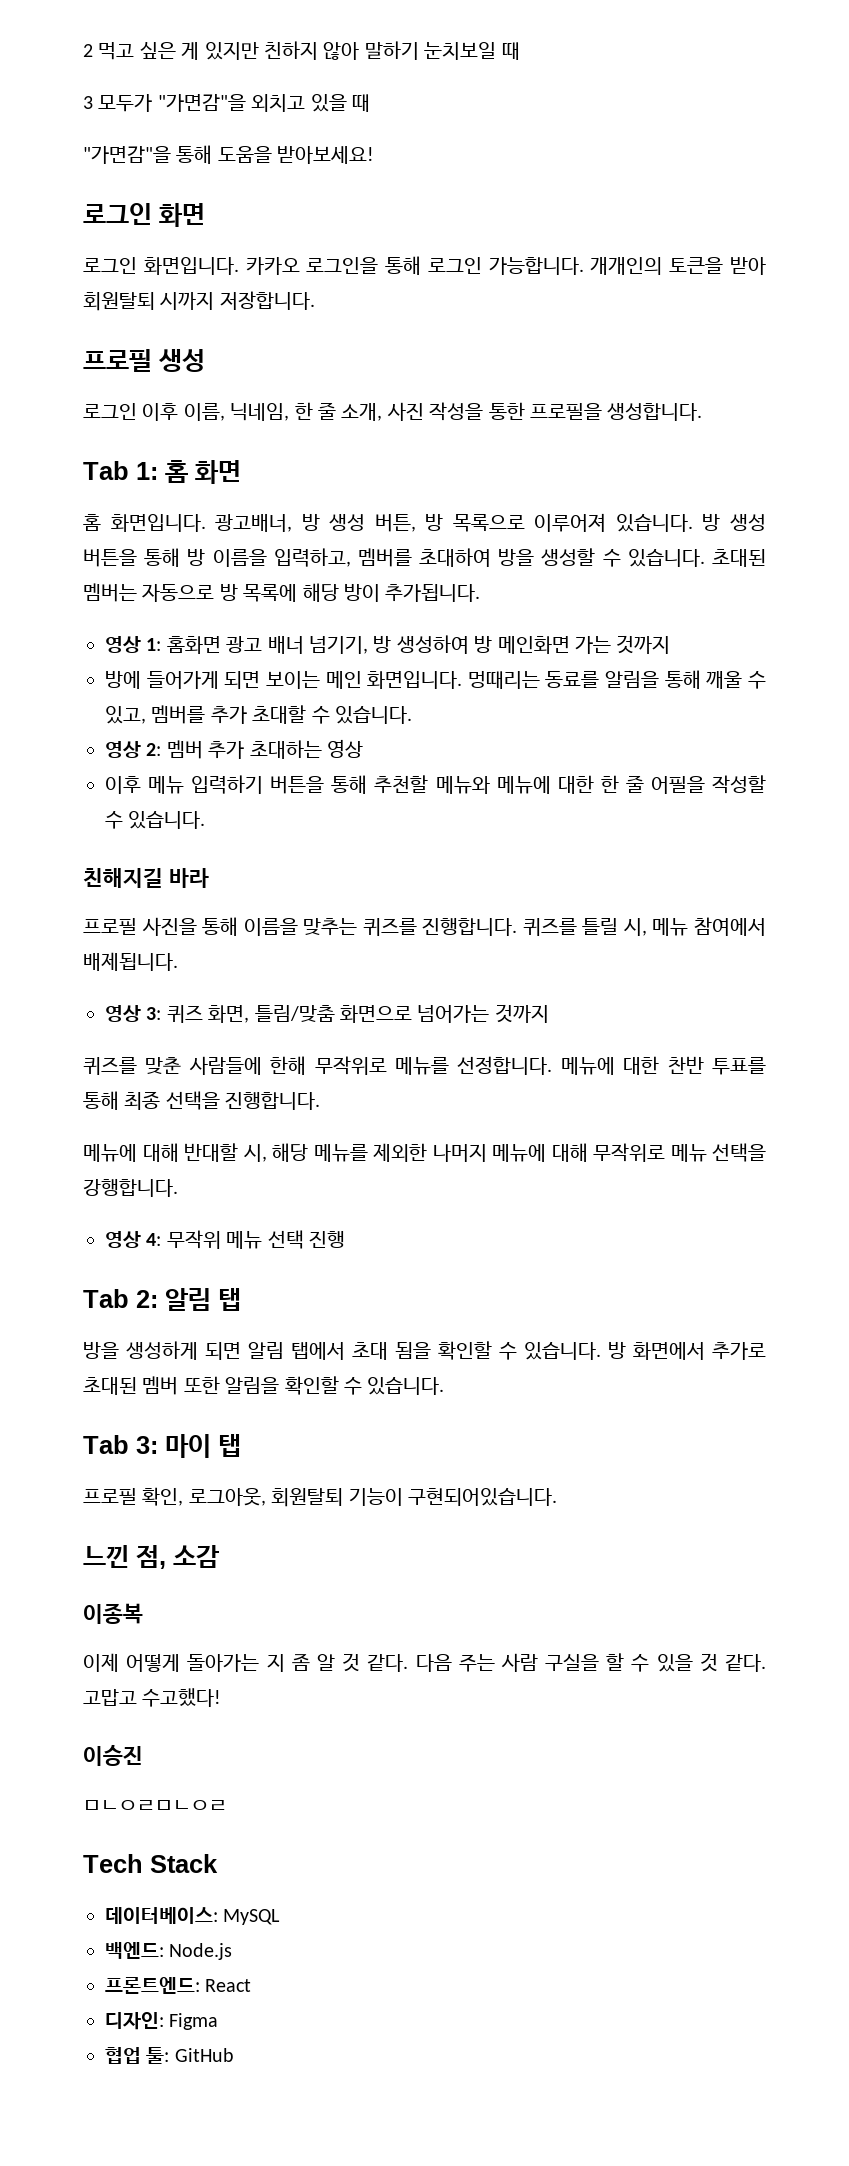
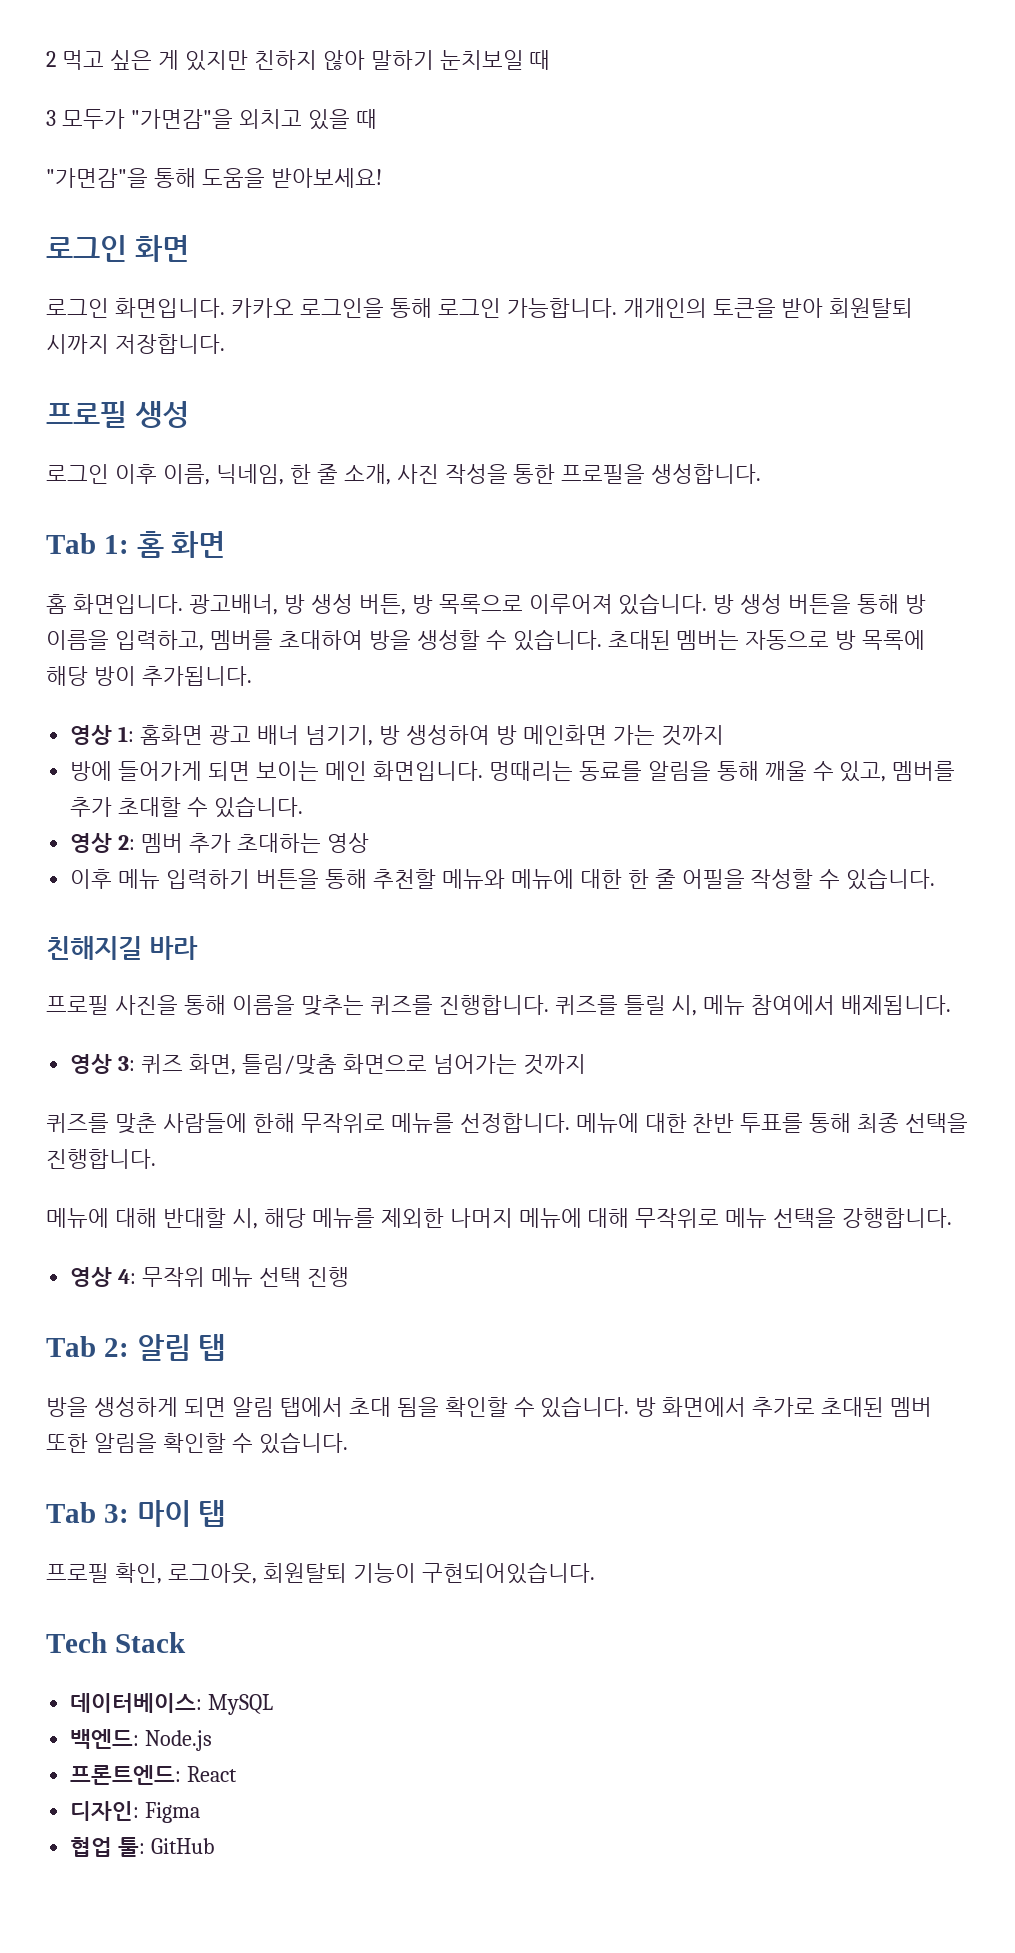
[83,1545,220,1569] [83,1603,143,1624] [83,1653,766,1672] [83,1688,222,1707] [83,1744,143,1766] [83,1800,227,1811] // 느낀 점, 소감 // 이종복 // 이제 어떻게 돌아가는 지 좀 알 것 같다. 다음 주는 사람 구실을 할 수 있을 것 같다. 고맙고 수고했다! // 이승진 // ㅁㄴㅇㄹㅁㄴㅇㄹ -> (595, 1573) none

